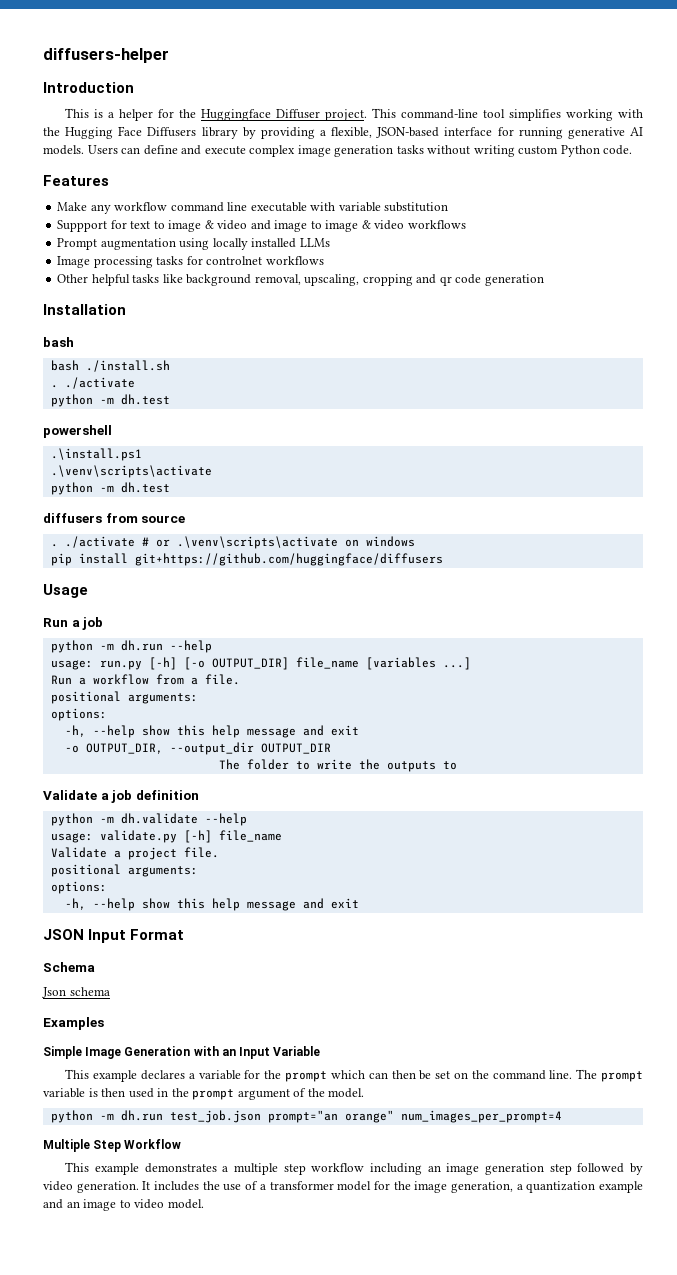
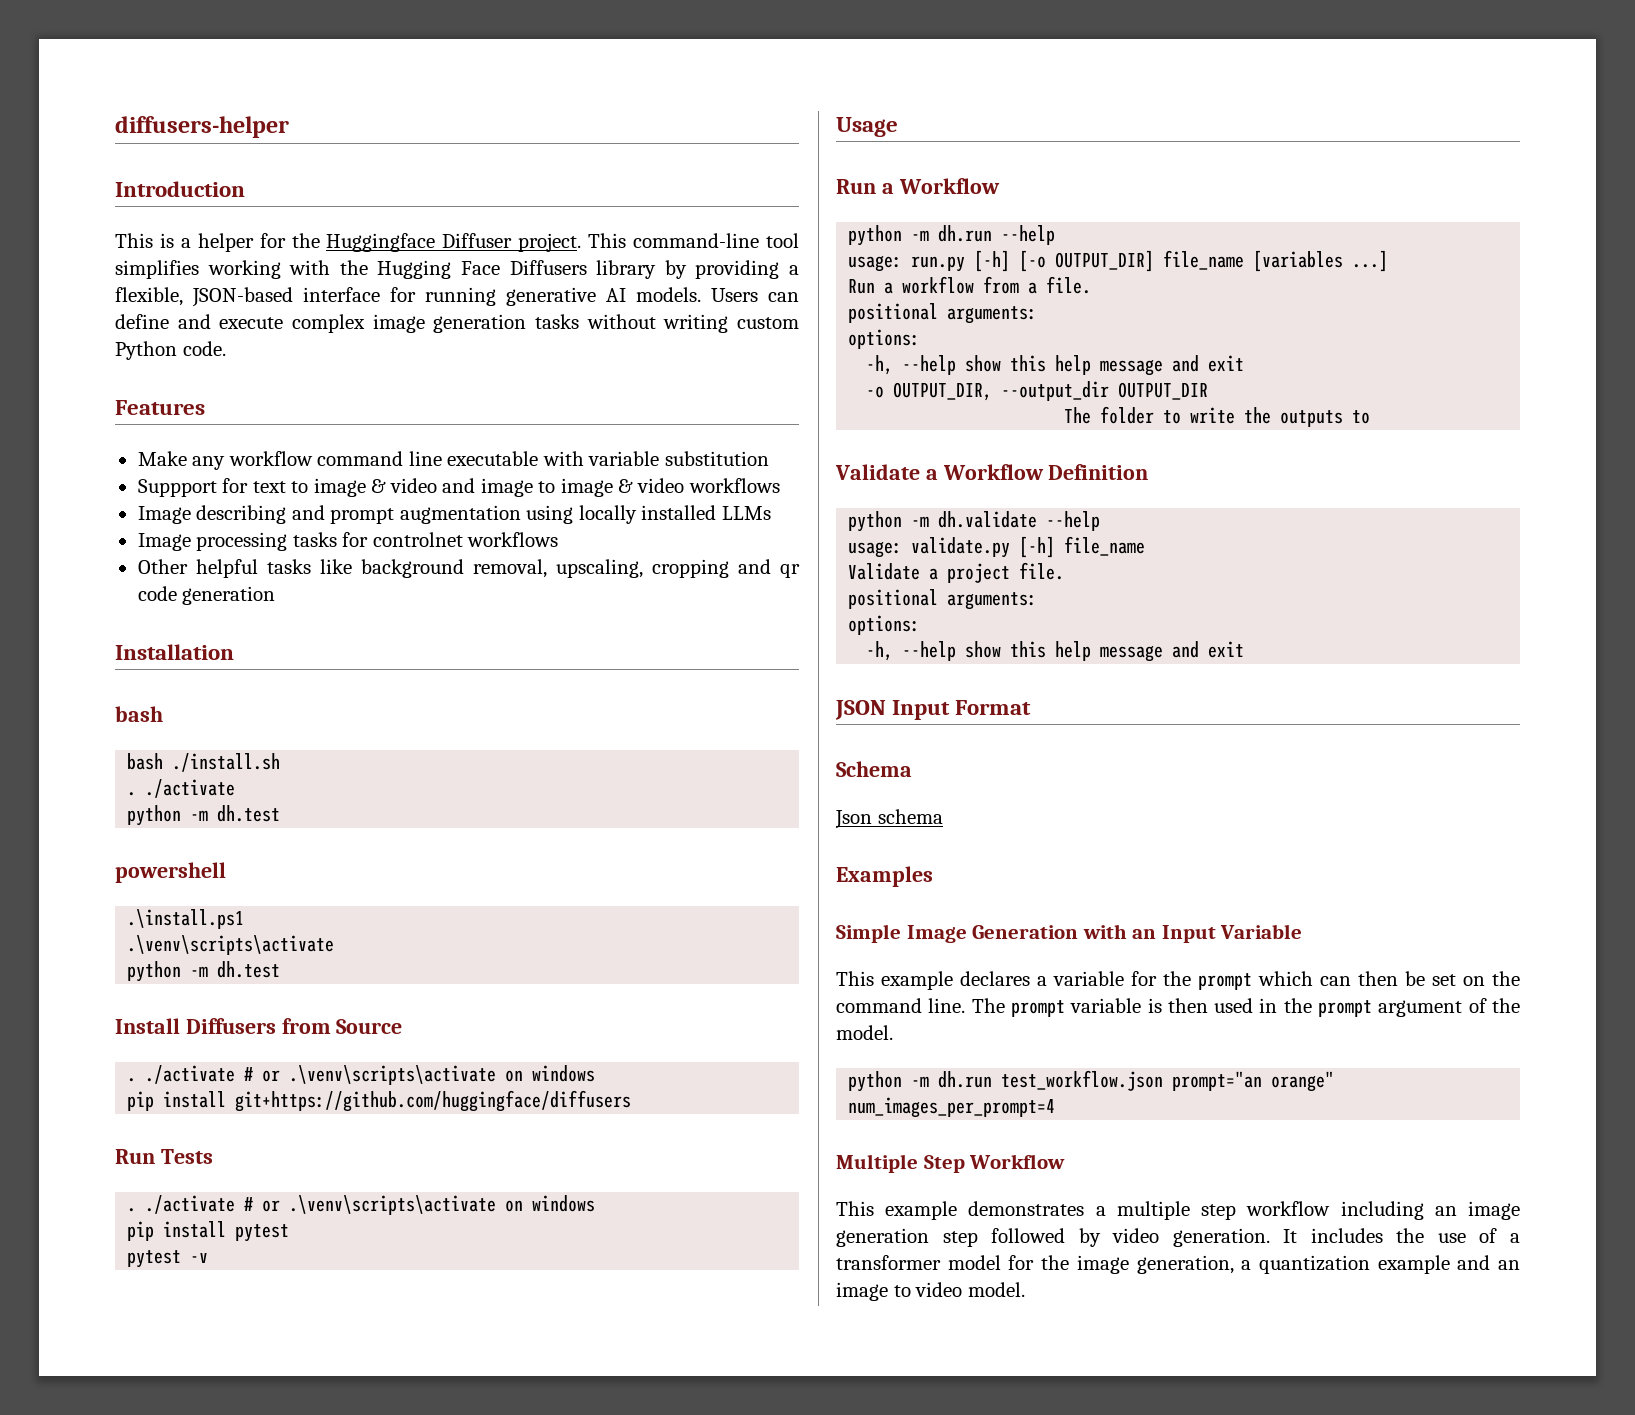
[57,238,98,250] Prompt -> [137,505,395,524] Image describing and prompt
[43,513,186,523] diffusers from source -> [115,1018,403,1034] Install Diffusers from Source
(443, 559) none -> [115,1149,213,1164] [127,1195,596,1215] [127,1221,290,1242] [127,1250,209,1268] // Run Tests // . ./activate # or .\venv\scripts\activate on windows // pip install pytest // pytest -v
[82,617,104,630] job -> [898,178,1000,194] Workflow
[111,790,199,803] job definition -> [942,464,1149,480] Workflow Definition
[169,1110,261,1123] test_job.json -> [1001,1070,1164,1091] test_workflow.json

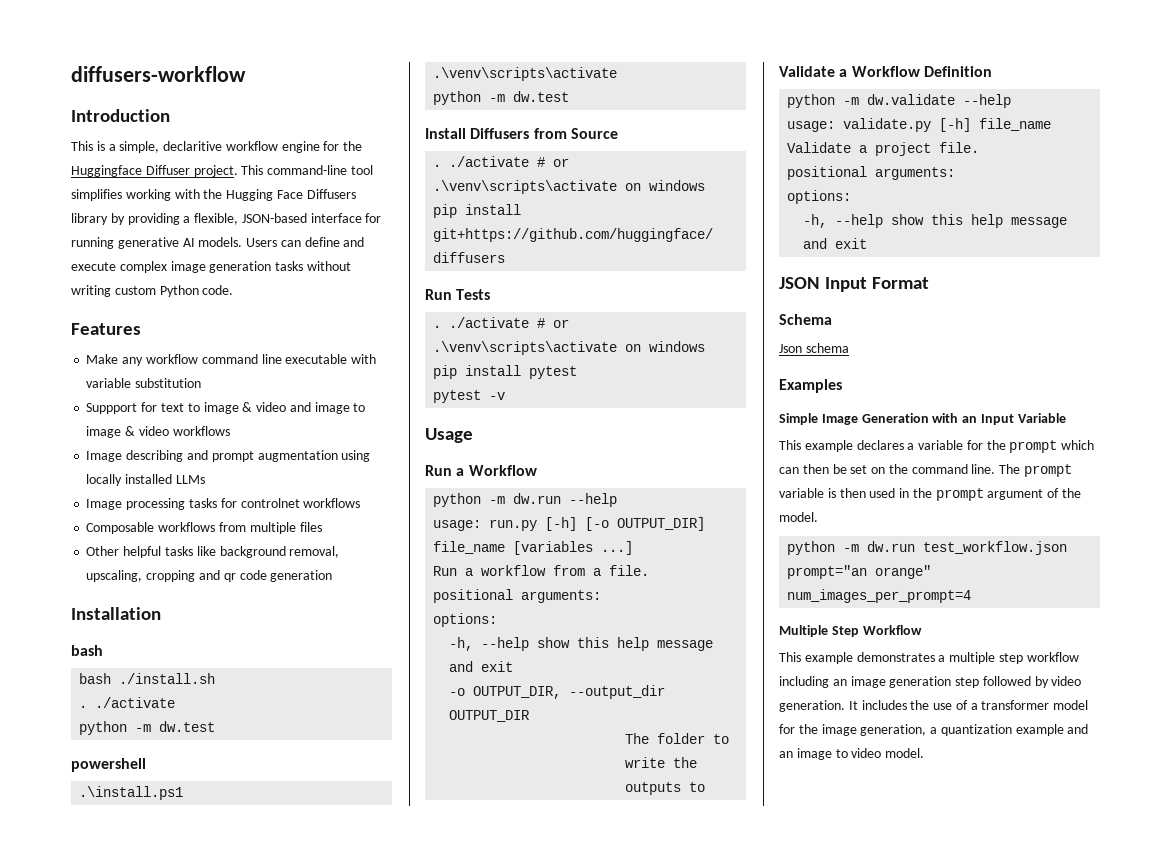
[115,116,289,138] diffusers-helper -> [71,66,246,82] diffusers-workflow
[197,233,254,252] helper -> [119,141,320,153] simple, declaritive workflow engine
(559, 539) none -> [86,522,322,534] // Composable workflows from multiple files
[217,805,281,822] dh.test -> [159,721,216,732] dw.test
[217,961,281,978] dh.test -> [513,91,570,102] dw.test
[938,225,993,242] dh.run -> [513,493,562,504] dw.run
[938,511,1038,528] dh.validate -> [867,94,956,105] dw.validate
[938,1071,993,1088] dh.run -> [867,541,916,552] dw.run

